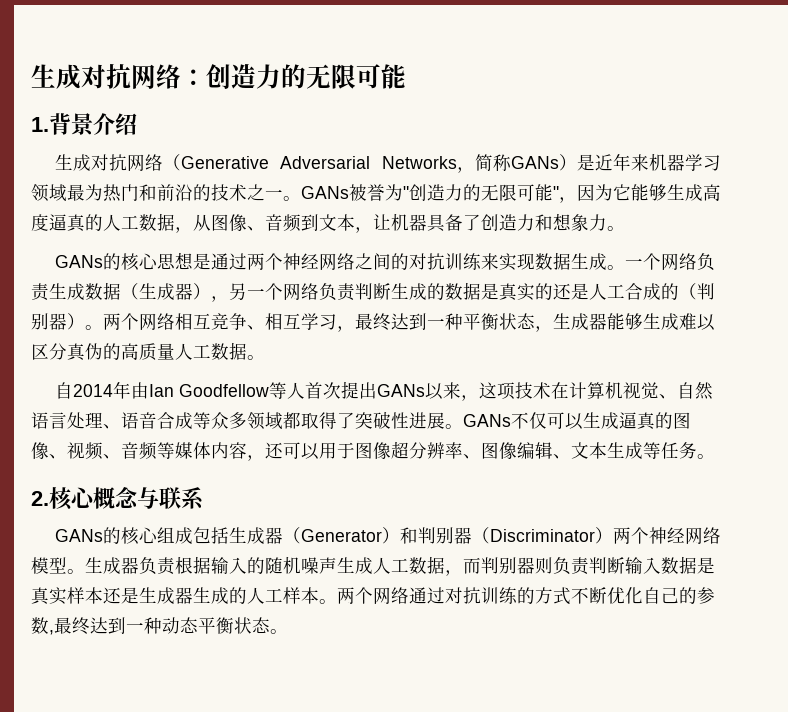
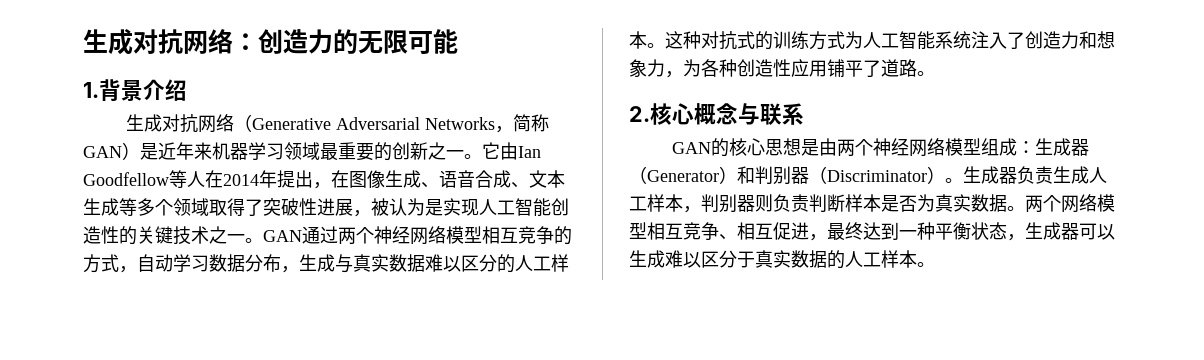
[511,156,559,169] GANs -> [83,146,122,158] GAN
[85,184,721,203] [31,213,625,233] [54,255,103,268] 为热门和前沿的技术之一。GANs被誉为"创造力的无限可能"，因为它能够生成高度逼真的人工数据，从图像、音频到文本，让机器具备了创造力和想象力。 // GANs -> [338,142,541,161] [83,170,565,189] [83,198,569,217] [83,226,572,245] [83,254,569,273] [629,31,1115,50] [629,59,935,78] [629,103,804,125] [672,142,712,154] 重要的创新之一。它由Ian Goodfellow等人在2014年提出，在图像生成、语音合成、文本生成等多个领域取得了突破性进展，被认为是实现人工智能创造性的关键技术之一。GAN通过两个神经网络模型相互竞争的方式，自动学习数据分布，生成与真实数据难以区分的人工样本。这种对抗式的训练方式为人工智能系统注入了创造力和想象力，为各种创造性应用铺平了道路。 // 2.核心概念与联系 // GAN
[210,252,715,271] [31,282,715,302] [31,313,175,331] 通过两个神经网络之间的对抗训练来实现数据生成。一个网络负责生成数据（生成器），另一个网络负责判断生成的数据是真实的还是人工合成的（判别器）。两个网络 -> [819,138,1090,157] [629,166,1107,185] [629,194,1115,213] [629,222,647,239] 由两个神经网络模型组成：生成器（Generator）和判别器（Discriminator）。生成器负责生成人工样本，判别器则负责判断样本是否为真实数据。两个网络模型
[301,313,337,330] 学习 -> [773,222,809,240] 促进
[607,313,643,330] 能够 -> [1079,223,1115,240] 可以
[67,342,265,361] [54,381,713,401] [31,411,691,430] [31,441,715,461] [31,486,204,511] [54,527,721,545] [31,556,715,576] [31,587,715,605] [31,617,270,635] 真伪的高质量人工数据。 // 自2014年由Ian Goodfellow等人首次提出GANs以来，这项技术在计算机视觉、自然语言处理、语音合成等众多领域都取得了突破性进展。GANs不仅可以生成逼真的图像、视频、音频等媒体内容，还可以用于图像超分辨率、图像编辑、文本生成等任务。 // 2.核心概念与联系 // GANs的核心组成包括生成器（Generator）和判别器（Discriminator）两个神经网络模型。生成器负责根据输入的随机噪声生成人工数据，而判别器则负责判断输入数据是真实样本还是生成器生成的人工样本。两个网络通过对抗训练的方式不断优化自己的参数,最终达到一种动态平衡状态 -> [737,250,917,269] 于真实数据的人工样本

